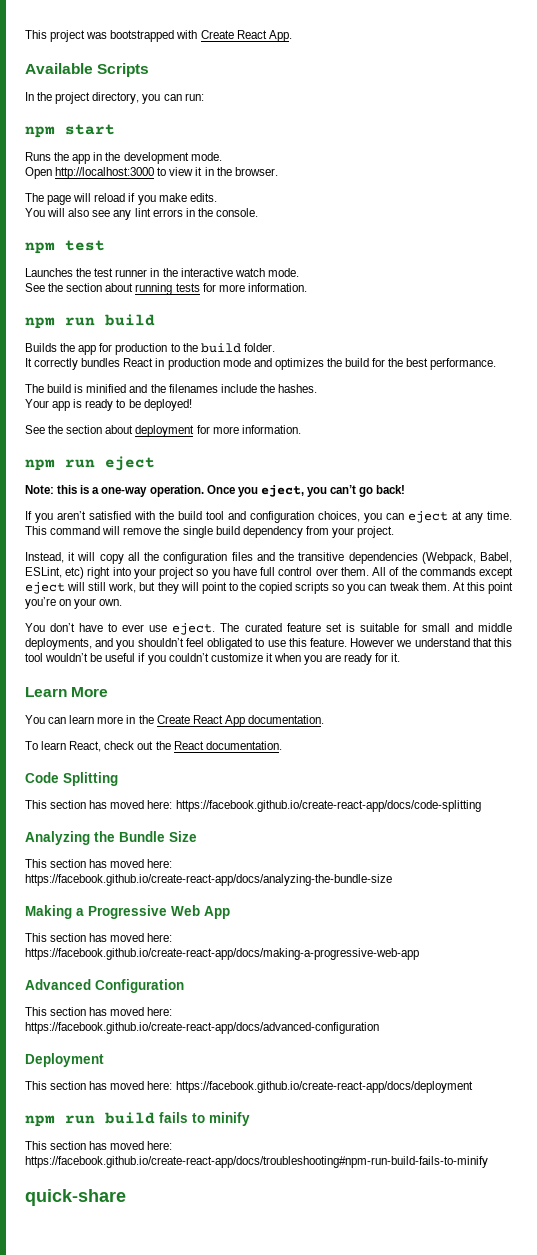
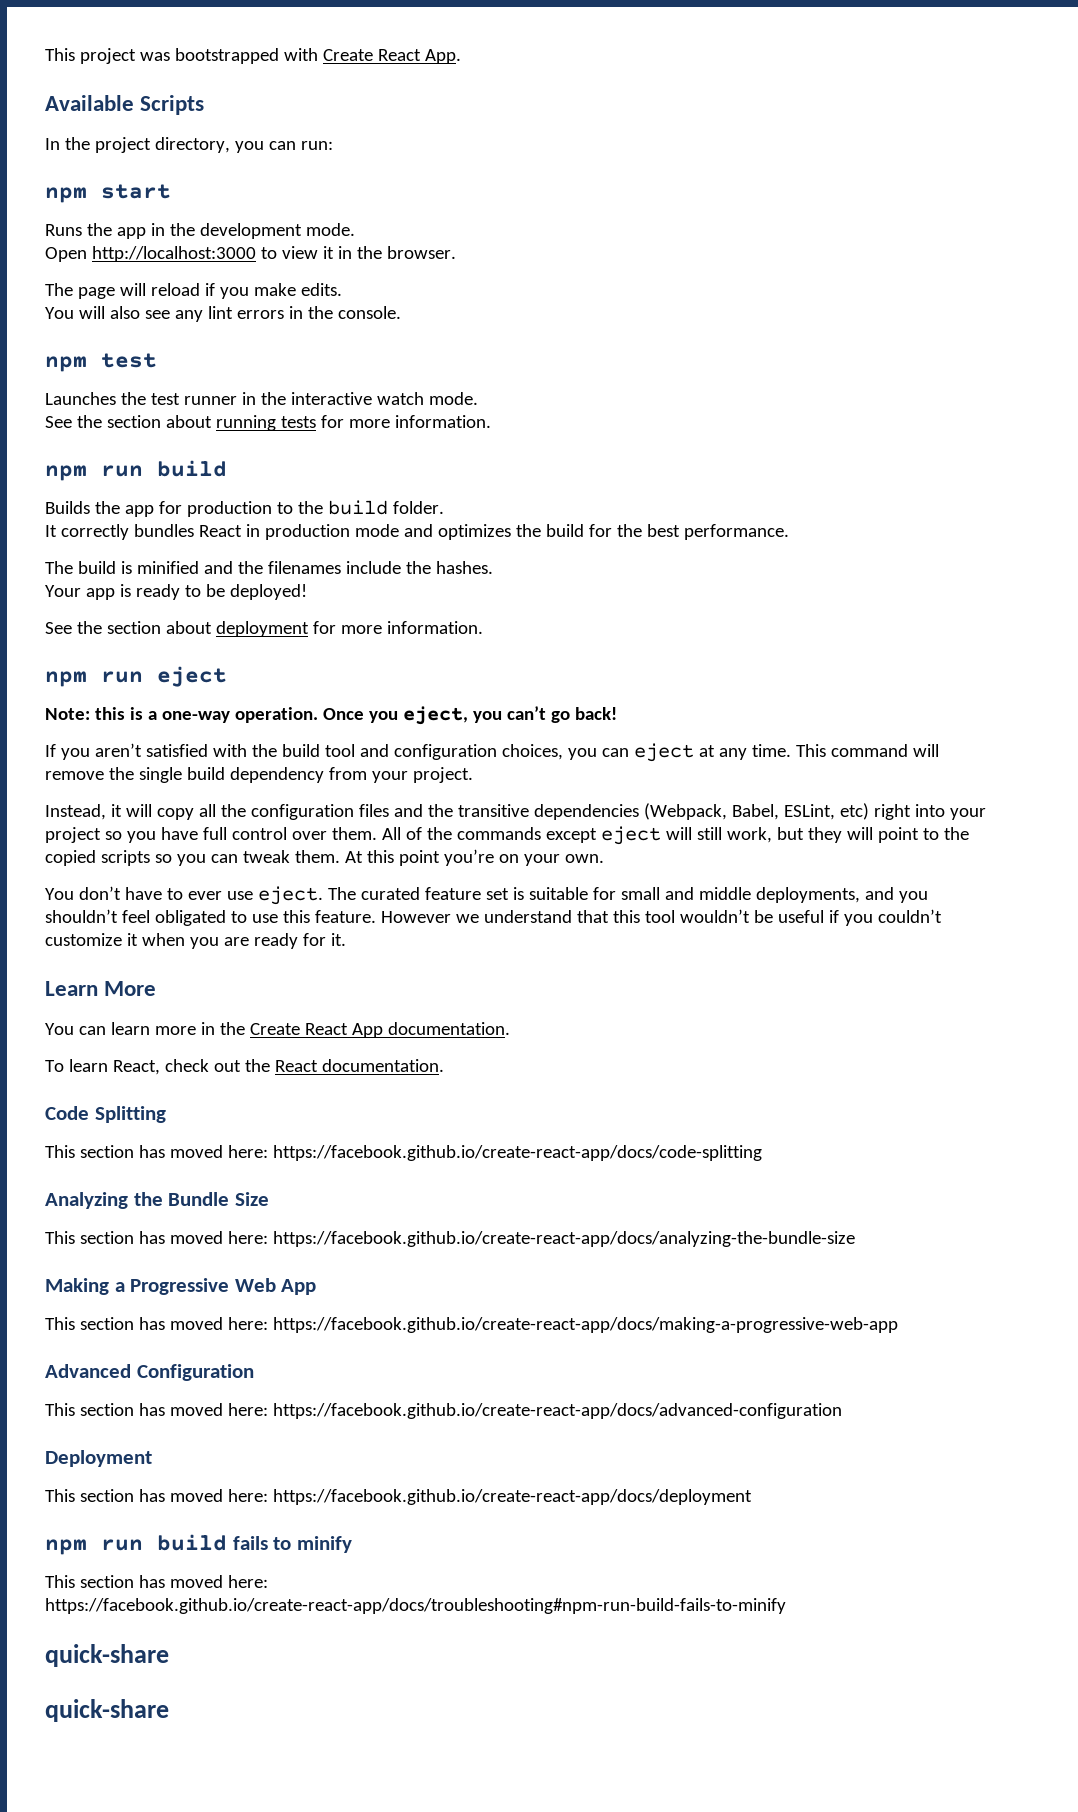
(126, 1197) none -> [45,1699,169,1722] // quick-share

